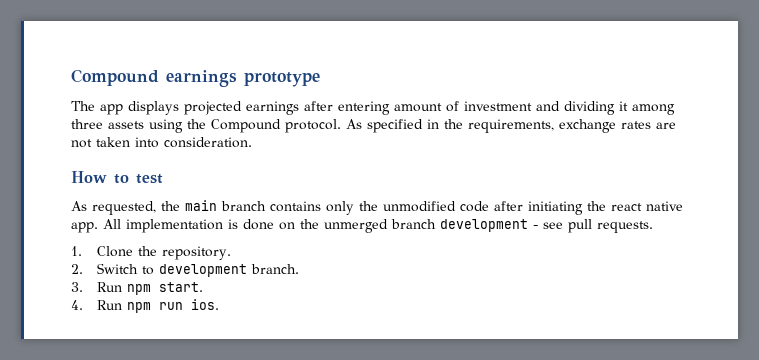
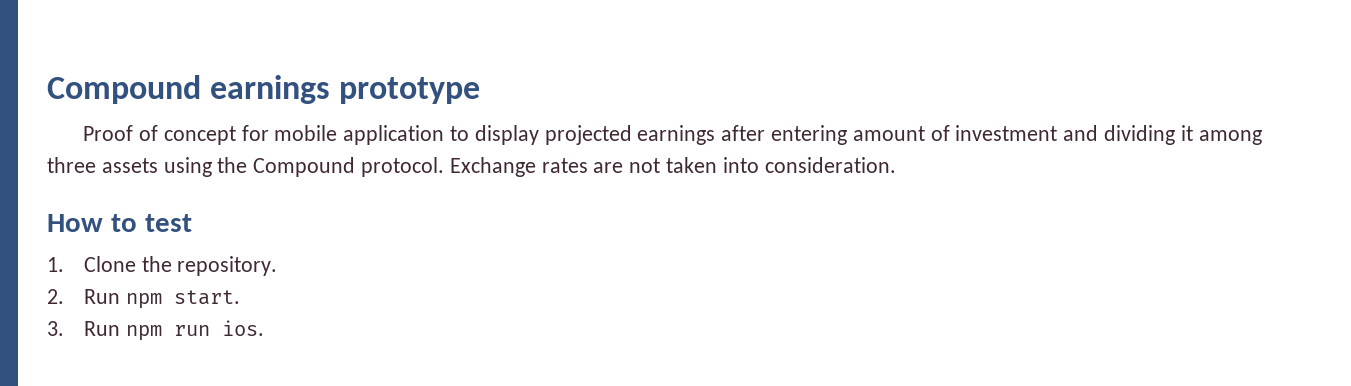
[71,101,179,115] The app displays -> [83,125,539,145] Proof of concept for mobile application to display
[346,119,616,133] As specified in the requirements, exchange -> [449,157,536,177] Exchange
[71,200,683,215] [71,219,653,233] [71,246,231,260] [71,263,299,277] [71,282,83,292] As requested, the main branch contains only the unmodified code after initiating the react native app. All implementation is done on the unmerged branch development - see pull requests. // 1. Clone the repository. // 2. Switch to development branch. // 3. -> [47,256,278,276] [47,289,64,304] 1. Clone the repository. // 2.
[71,300,83,310] 4. -> [47,321,64,336] 3.

